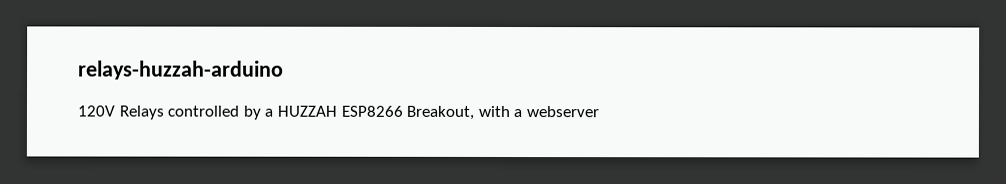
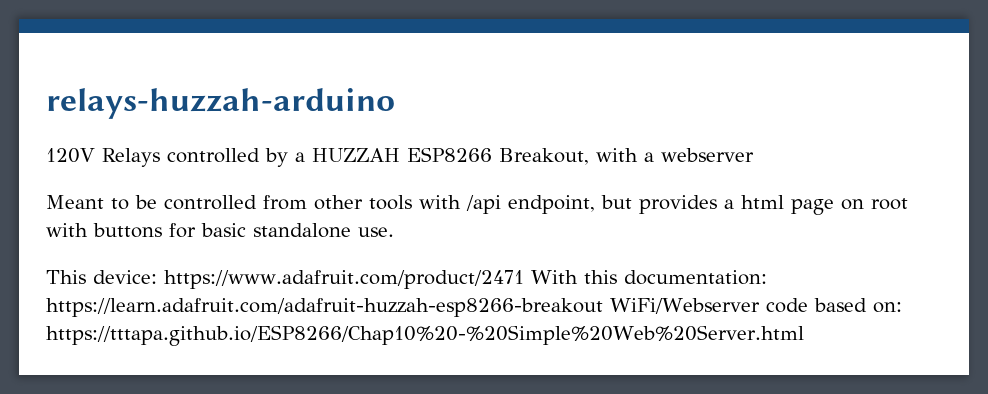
(599, 112) none -> [46,195,908,215] [46,223,394,238] [46,270,767,289] [46,298,902,317] [46,325,804,346] // Meant to be controlled from other tools with /api endpoint, but provides a html page on root with buttons for basic standalone use. // This device: https://www.adafruit.com/product/2471 With this documentation: https://learn.adafruit.com/adafruit-huzzah-esp8266-breakout WiFi/Webserver code based on: https://tttapa.github.io/ESP8266/Chap10%20-%20Simple%20Web%20Server.html

